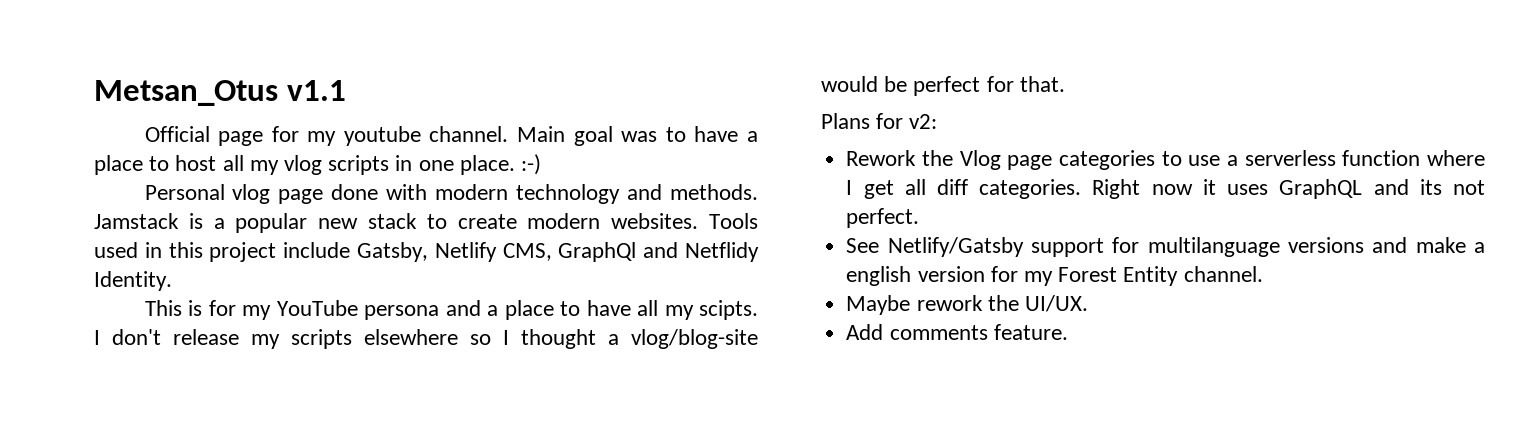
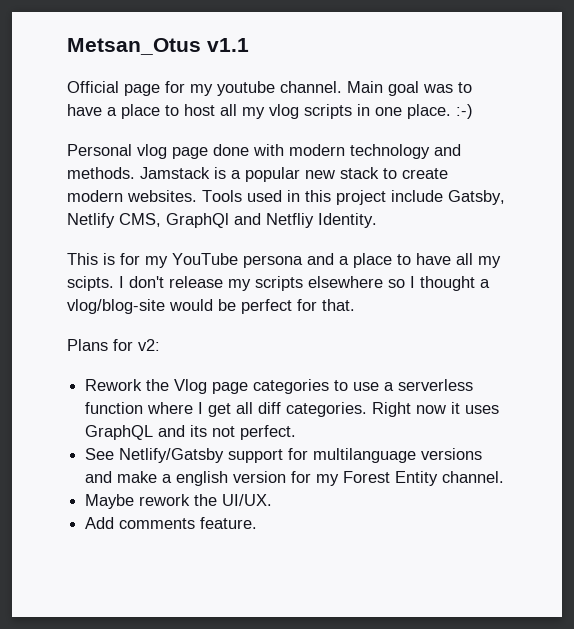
[685,242,759,262] Netflidy -> [266,213,314,228] Netfliy

